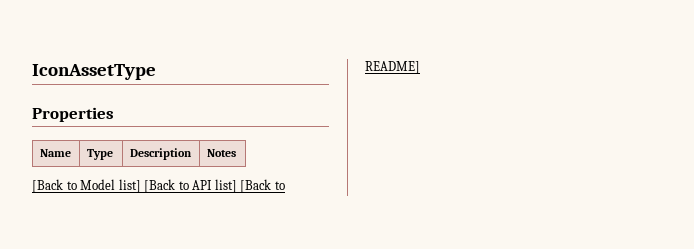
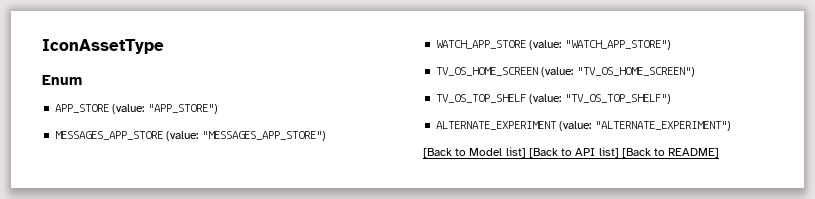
[32,107,114,122] [39,149,71,157] [86,149,113,160] [129,148,192,160] [206,149,236,157] Properties // Name | Type | Description | Notes -> [42,75,82,85] [55,104,218,114] [55,131,326,141] [436,40,671,50] [436,67,695,77] [436,94,671,104] [436,121,731,131] Enum // APP_STORE (value: "APP_STORE") // MESSAGES_APP_STORE (value: "MESSAGES_APP_STORE") // WATCH_APP_STORE (value: "WATCH_APP_STORE") // TV_OS_HOME_SCREEN (value: "TV_OS_HOME_SCREEN") // TV_OS_TOP_SHELF (value: "TV_OS_TOP_SHELF") // ALTERNATE_EXPERIMENT (value: "ALTERNATE_EXPERIMENT")

